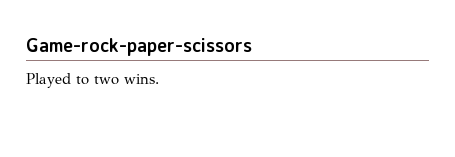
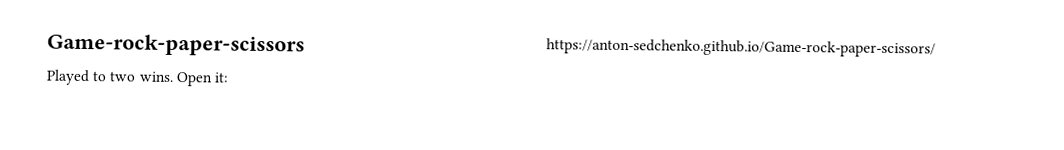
(159, 79) none -> [175,72,229,87] [546,38,936,58] Open it: https://anton-sedchenko.github.io/Game-rock-paper-scissors/

